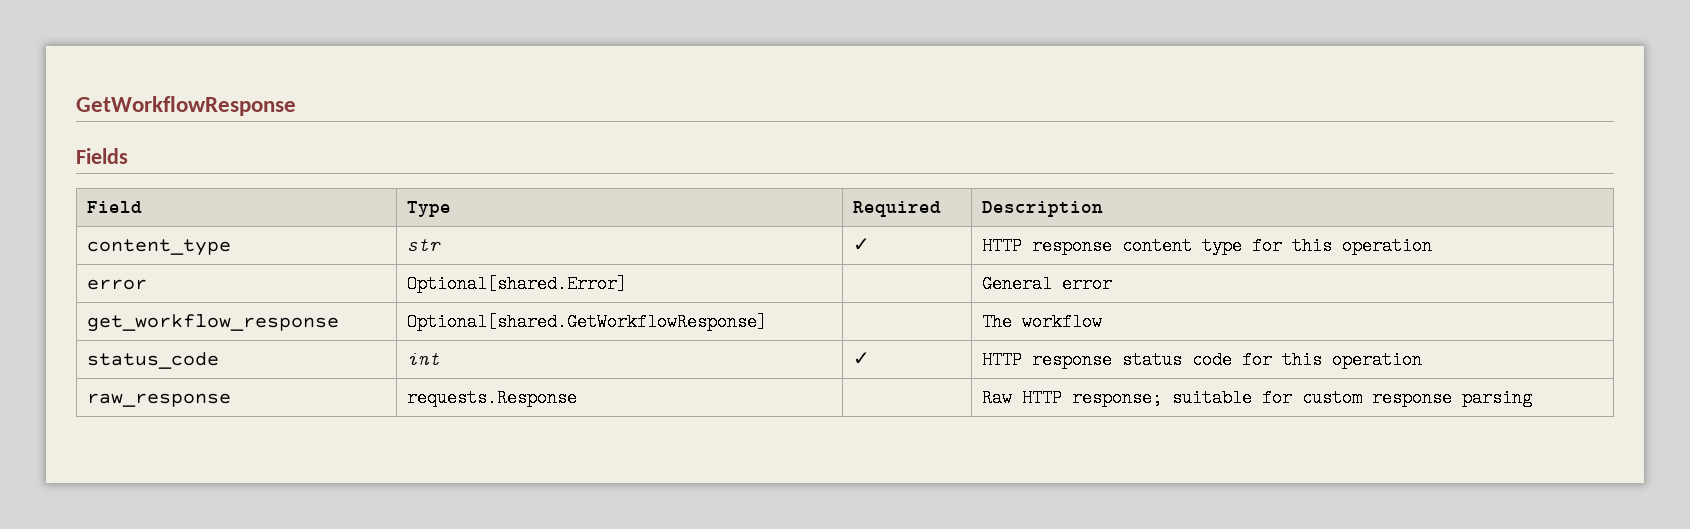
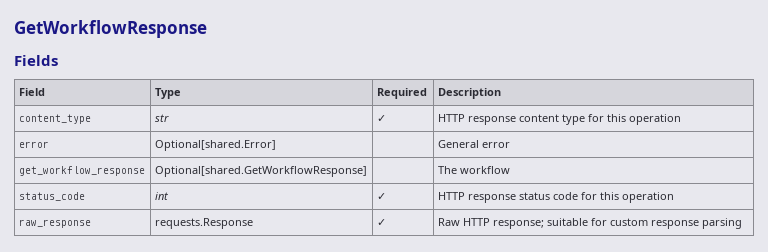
(577, 398) none -> [376,219,386,226] ✓

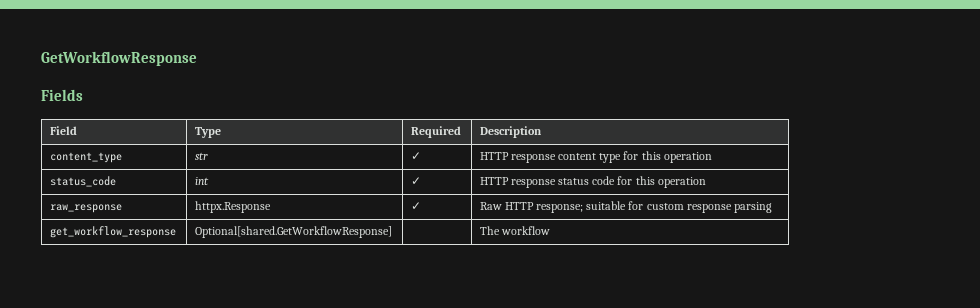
[18,141,49,148] [154,140,276,151] [437,140,510,148] [18,166,145,176] [154,166,367,177] [437,166,510,174] // error | Optional[shared.Error] | | General error // get_workflow_response | Optional[shared.GetWorkflowResponse] | | The workflow -> (712, 157) none
[154,218,253,229] requests.Response -> [195,201,272,213] httpx.Response
(742, 223) none -> [50,226,177,238] [195,226,393,238] [480,226,551,235] // get_workflow_response | Optional[shared.GetWorkflowResponse] | | The workflow

